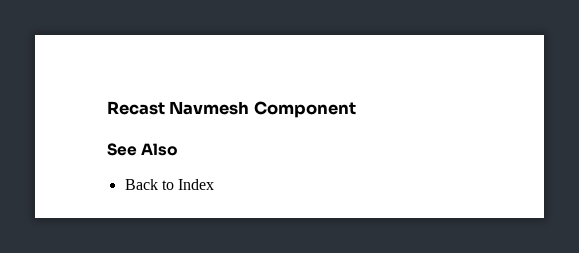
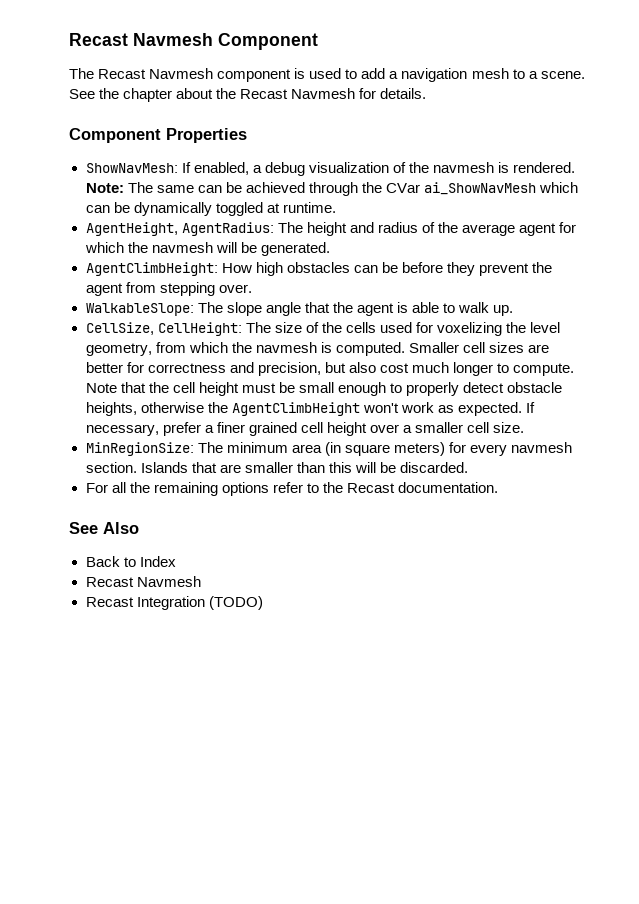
(356, 109) none -> [69,68,585,82] [69,88,427,102] [69,128,247,143] [85,162,575,176] [85,182,579,196] [85,202,336,216] [85,222,577,236] [84,242,330,256] [85,262,552,276] [85,282,252,296] [85,302,514,316] [85,322,561,336] [85,342,549,356] [85,362,575,376] [85,382,563,396] [85,402,535,416] [85,422,525,436] [85,442,572,456] [85,462,468,473] [85,482,498,496] // The Recast Navmesh component is used to add a navigation mesh to a scene. See the chapter about the Recast Navmesh for details. // Component Properties // ShowNavMesh: If enabled, a debug visualization of the navmesh is rendered. Note: The same can be achieved through the CVar ai_ShowNavMesh which can be dynamically toggled at runtime. // AgentHeight, AgentRadius: The height and radius of the average agent for which the navmesh will be generated. // AgentClimbHeight: How high obstacles can be before they prevent the agent from stepping over. // WalkableSlope: The slope angle that the agent is able to walk up. // CellSize, CellHeight: The size of the cells used for voxelizing the level geometry, from which the navmesh is computed. Smaller cell sizes are better for correctness and precision, but also cost much longer to compute. Note that the cell height must be small enough to properly detect obstacle heights, otherwise the AgentClimbHeight won't work as expected. If necessary, prefer a finer grained cell height over a smaller cell size. // MinRegionSize: The minimum area (in square meters) for every navmesh section. Islands that are smaller than this will be discarded. // For all the remaining options refer to the Recast documentation.
(215, 184) none -> [85,576,201,587] [85,596,263,610] // Recast Navmesh // Recast Integration (TODO)

